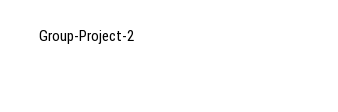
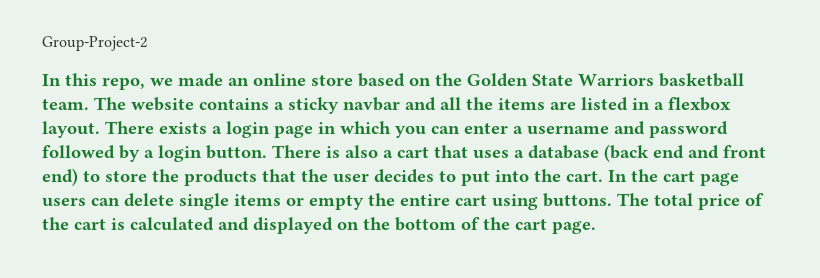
(134, 37) none -> [42,73,744,90] [42,97,731,114] [42,121,728,138] [42,144,766,162] [42,168,739,186] [42,193,764,210] [42,217,596,234] // In this repo, we made an online store based on the Golden State Warriors basketball team. The website contains a sticky navbar and all the items are listed in a flexbox layout. There exists a login page in which you can enter a username and password followed by a login button. There is also a cart that uses a database (back end and front end) to store the products that the user decides to put into the cart. In the cart page users can delete single items or empty the entire cart using buttons. The total price of the cart is calculated and displayed on the bottom of the cart page.

